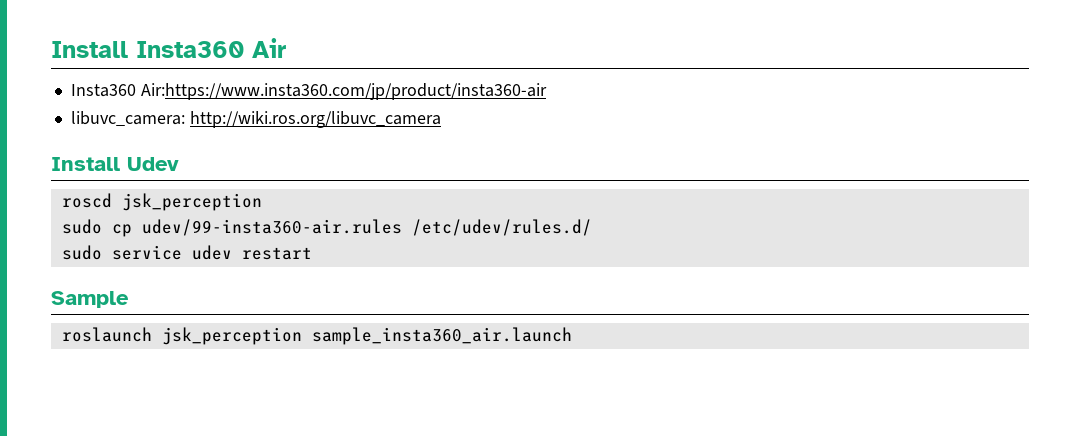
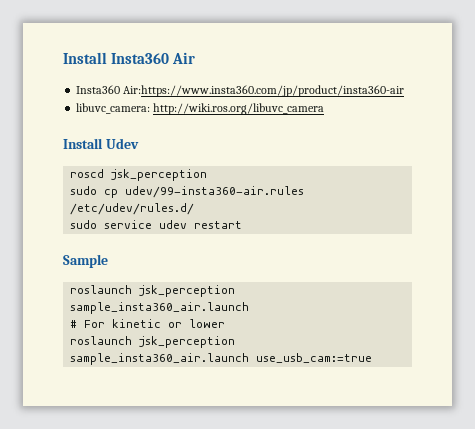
(572, 336) none -> [70,319,226,328] [70,336,236,348] [70,353,373,365] // # For kinetic or lower // roslaunch jsk_perception sample_insta360_air.launch use_usb_cam:=true

